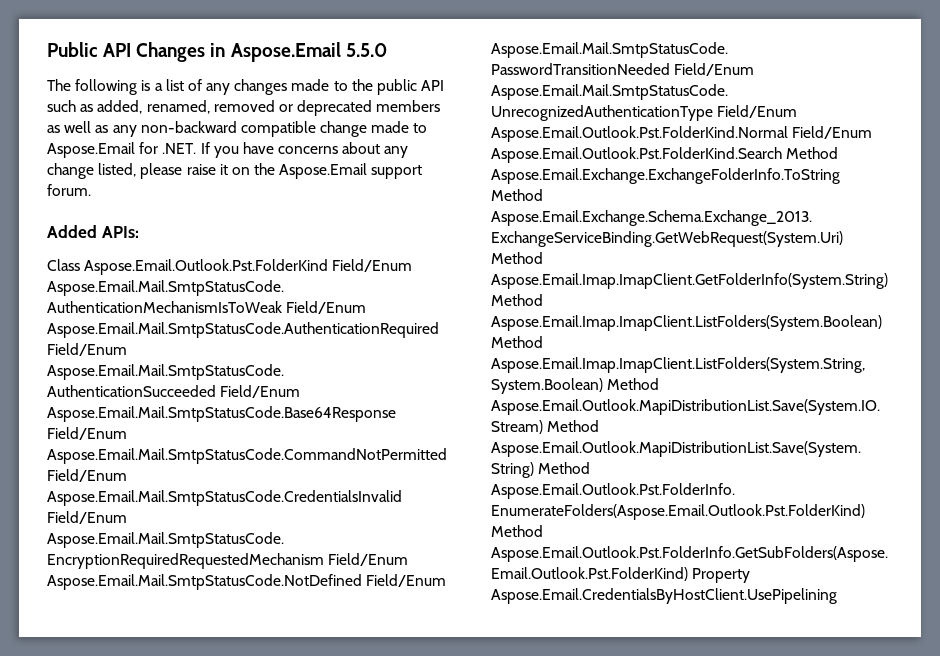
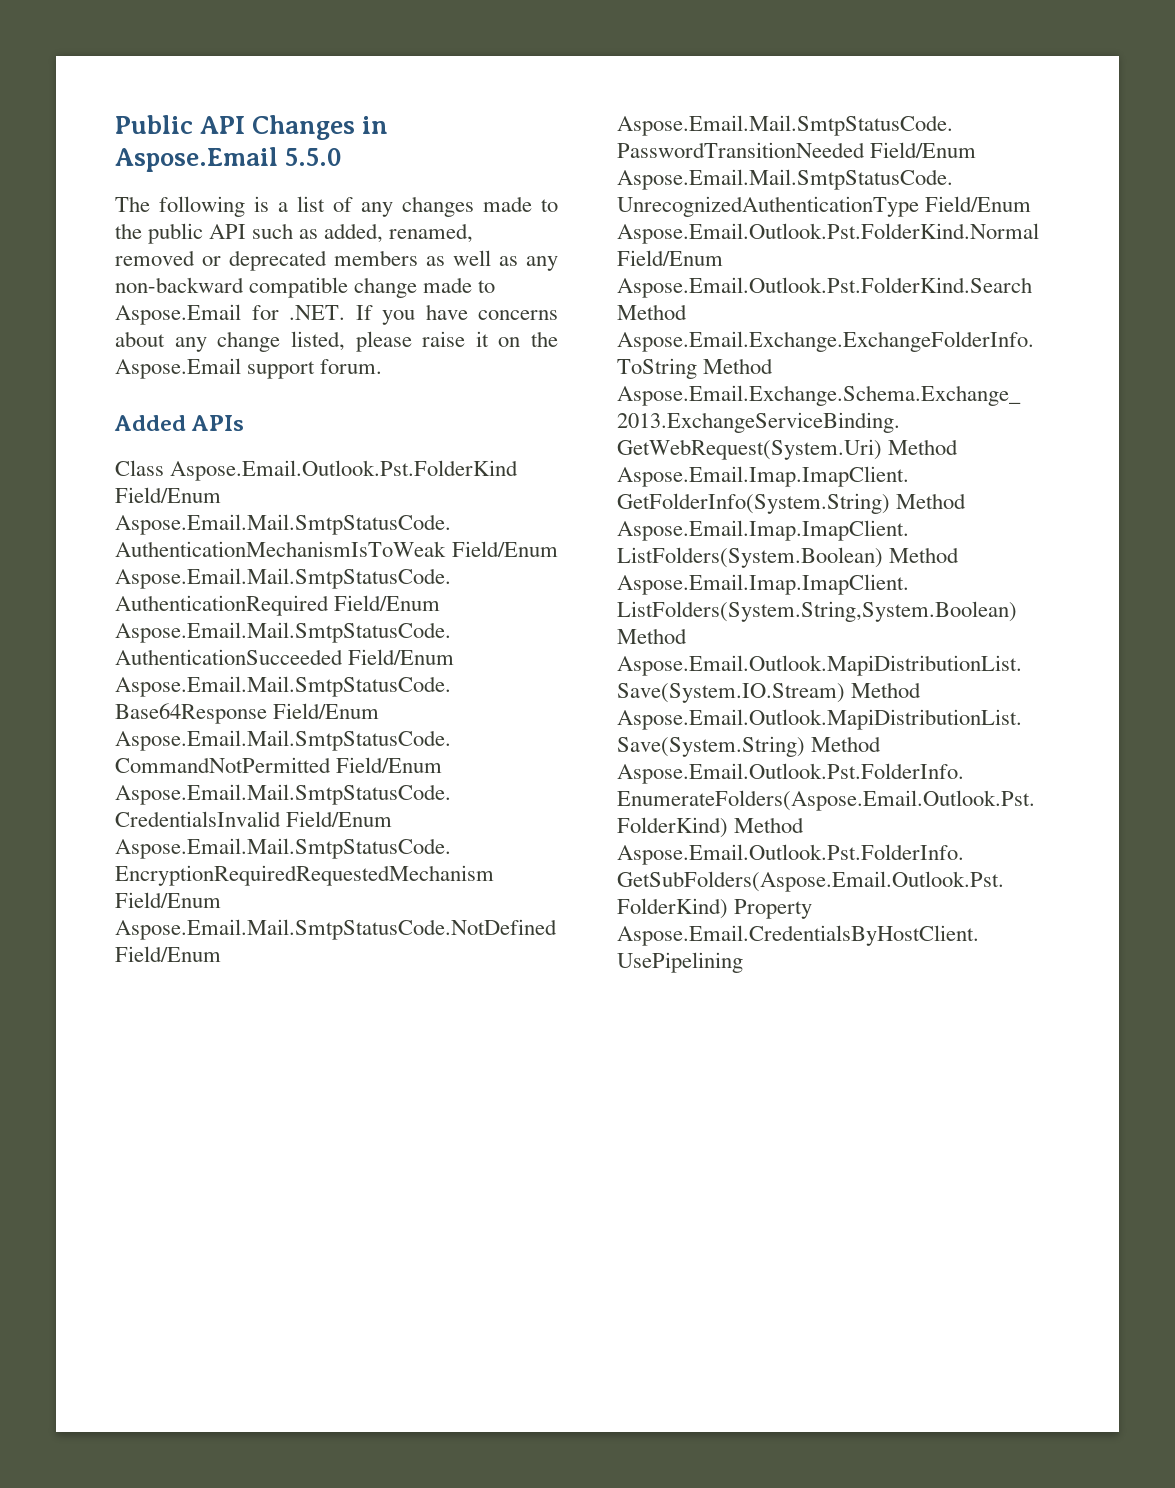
[101,226,139,238] APIs: -> [191,415,245,431] APIs

